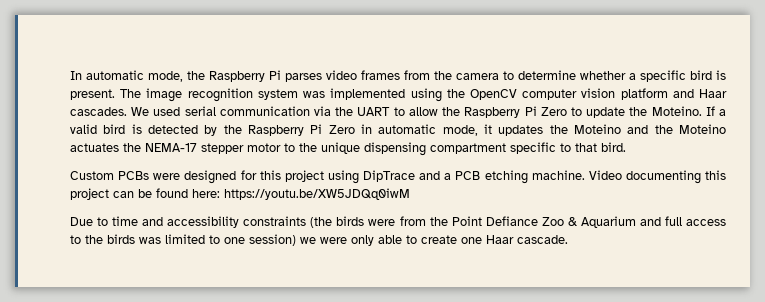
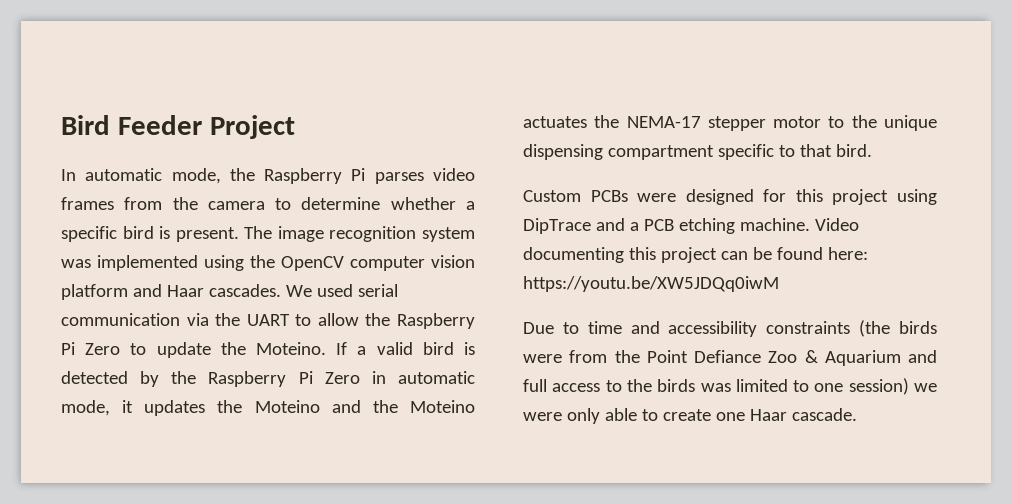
(70, 75) none -> [61,115,295,139] Bird Feeder Project //

